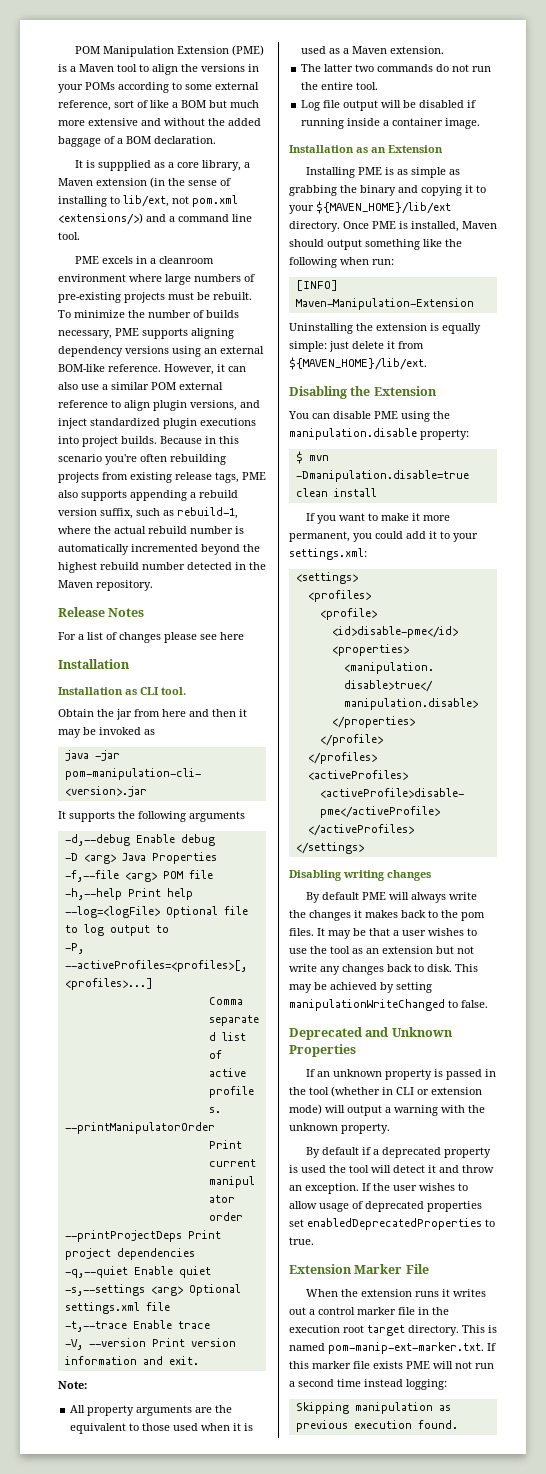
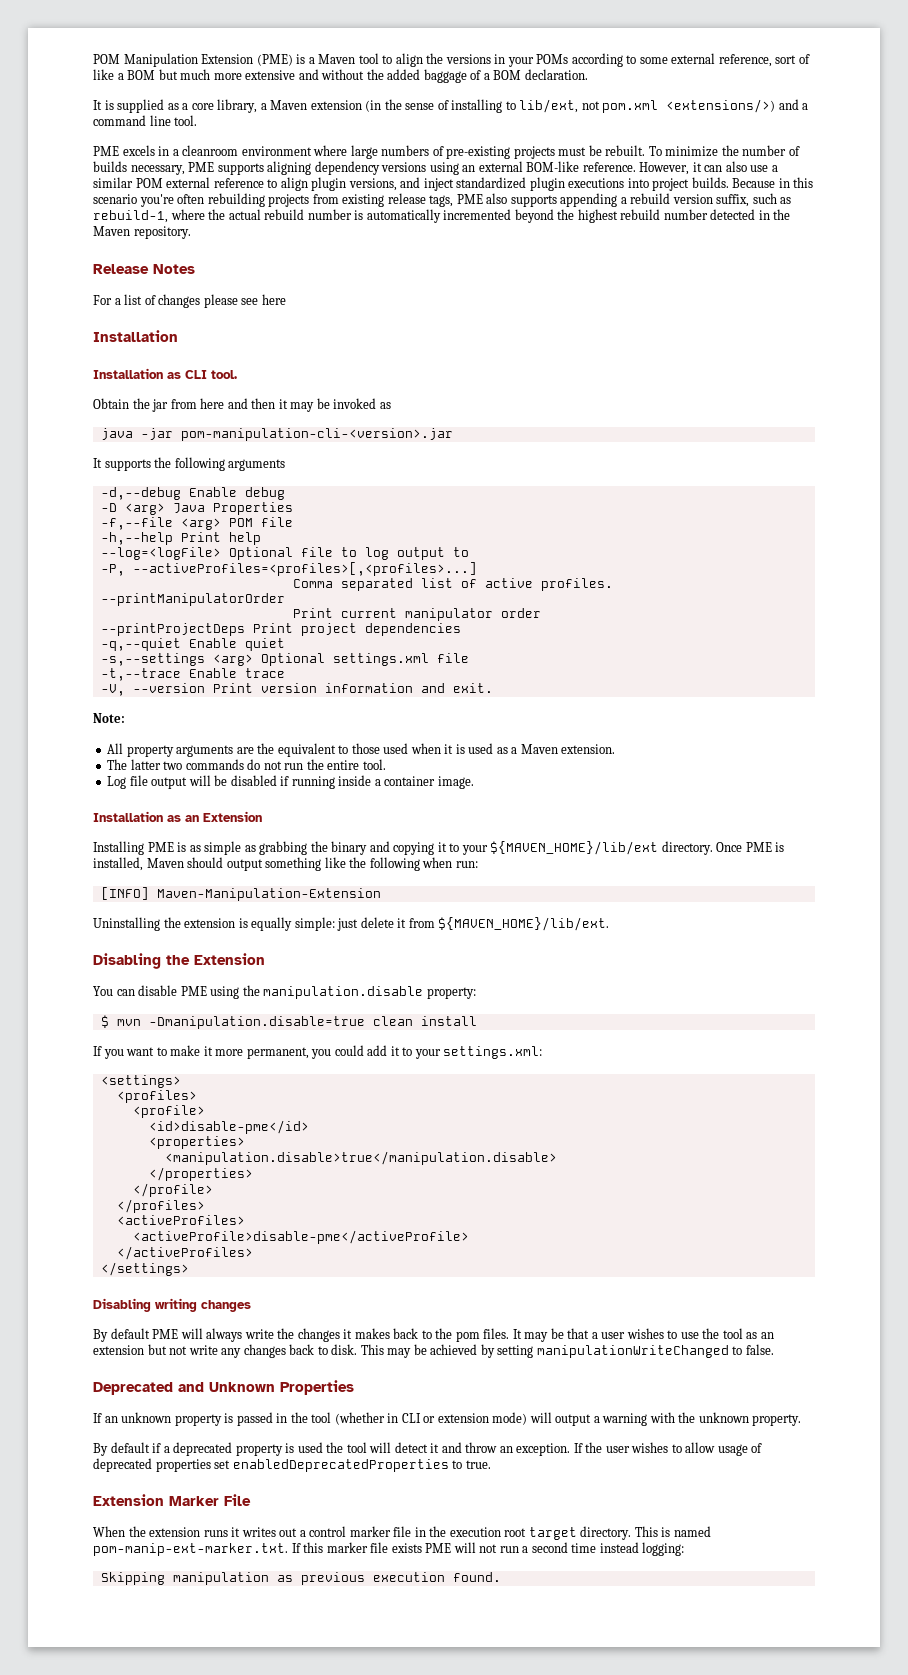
[98,160,152,171] suppplied -> [117,99,165,113] supplied

